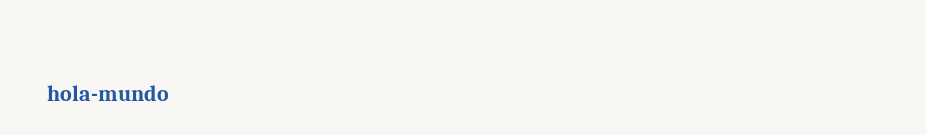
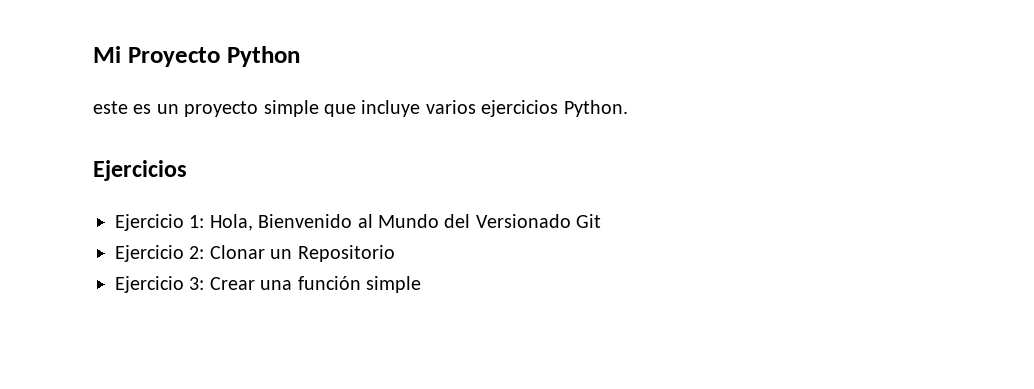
[47,85,169,101] hola-mundo -> [93,46,300,67] [93,100,628,117] [93,160,187,181] [115,214,602,231] [115,245,395,262] [115,276,421,293] Mi Proyecto Python // este es un proyecto simple que incluye varios ejercicios Python. // Ejercicios // Ejercicio 1: Hola, Bienvenido al Mundo del Versionado Git // Ejercicio 2: Clonar un Repositorio // Ejercicio 3: Crear una función simple

